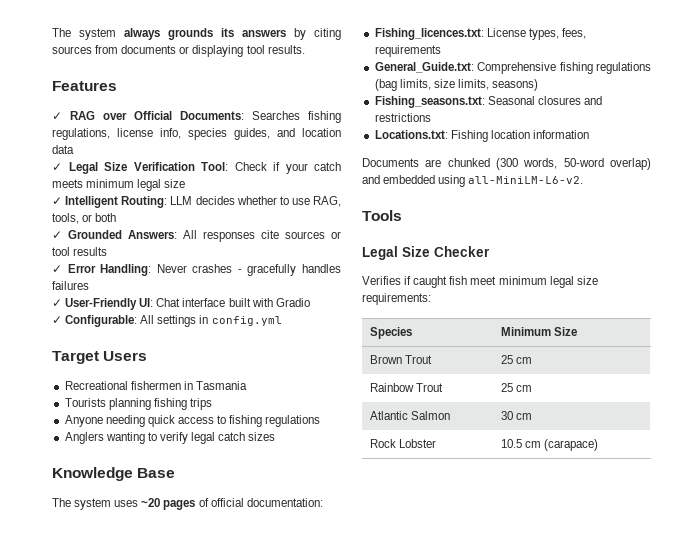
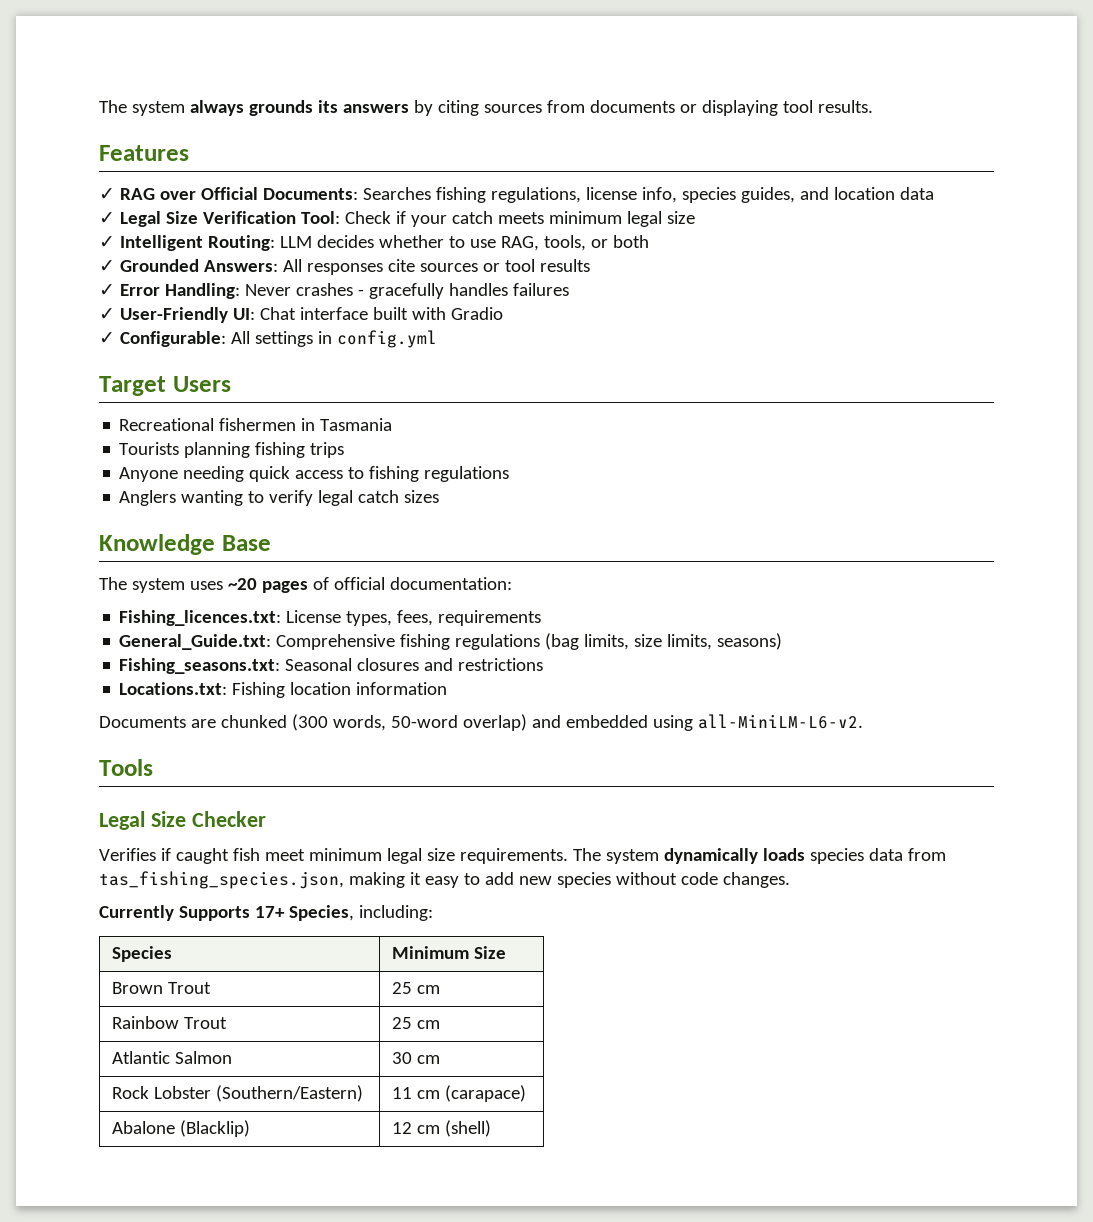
[362,293,431,305] requirements: -> [459,848,946,864] [99,871,790,889] [99,905,433,921] requirements. The system dynamically loads species data from tas_fishing_species.json, making it easy to add new species without code changes. // Currently Supports 17+ Species, including:
[501,439,523,448] | 10.5 -> [215,1085,363,1102] [391,1087,412,1099] (Southern/Eastern) | 11
(599, 445) none -> [111,1120,250,1137] [391,1120,491,1137] // Abalone (Blacklip) | 12 cm (shell)

